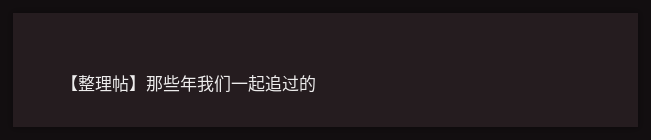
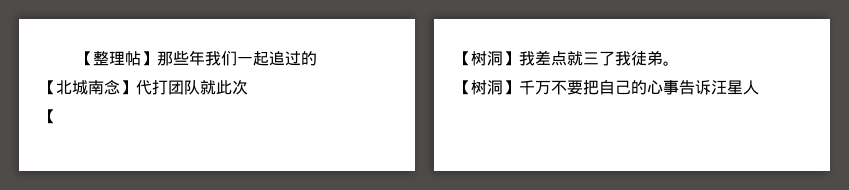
(316, 84) none -> [40,79,248,95] [40,109,56,124] [455,50,679,66] [455,80,759,95] // 【北城南念】代打团队就此次 // 【 // 【树洞】我差点就三了我徒弟。 // 【树洞】千万不要把自己的心事告诉汪星人

